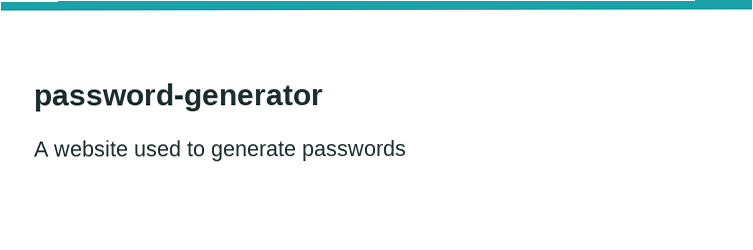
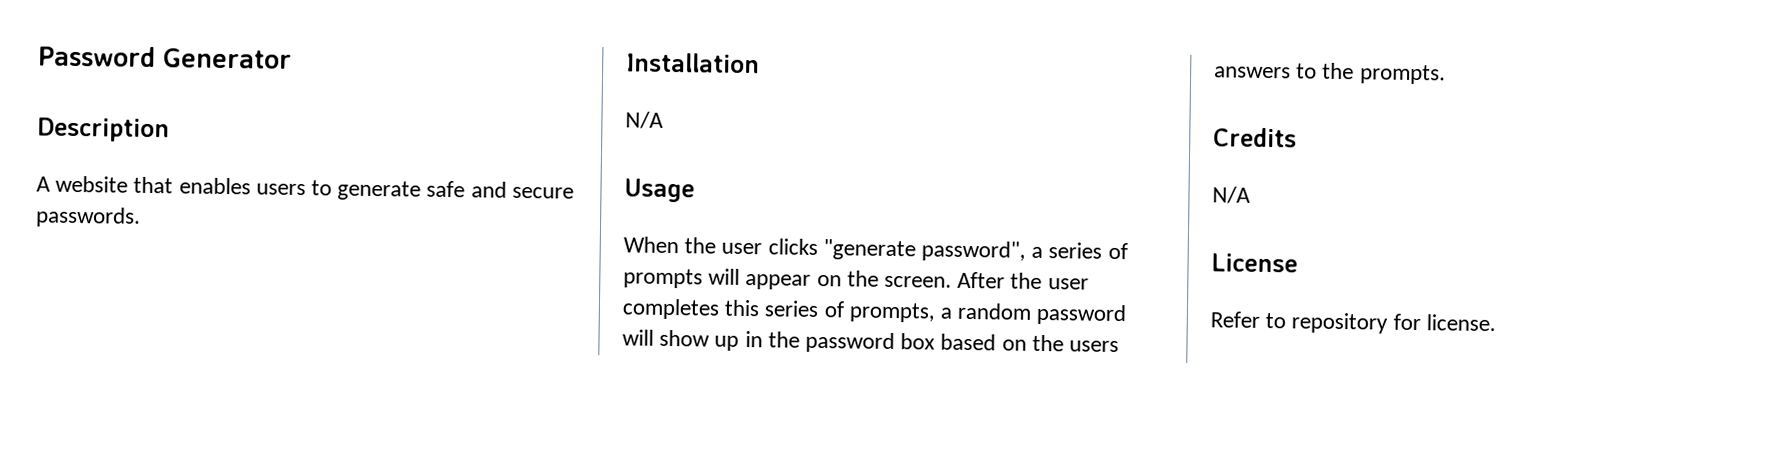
[33,83,323,112] password-generator -> [38,45,292,69] [37,117,170,143] Password Generator // Description
[134,139,407,162] used to generate passwords -> [133,176,574,201] [35,206,141,228] [626,52,760,74] [625,111,664,129] [624,178,695,203] [623,236,1128,262] [623,268,1089,290] [622,298,1128,326] [622,329,1120,354] [1214,62,1446,85] [1213,127,1297,148] [1212,186,1251,204] [1211,253,1298,273] [1210,311,1496,334] that enables users to generate safe and secure passwords. // Installation // N/A // Usage // When the user clicks "generate password", a series of prompts will appear on the screen. After the user completes this series of prompts, a random password will show up in the password box based on the users answers to the prompts. // Credits // N/A // License // Refer to repository for license.

